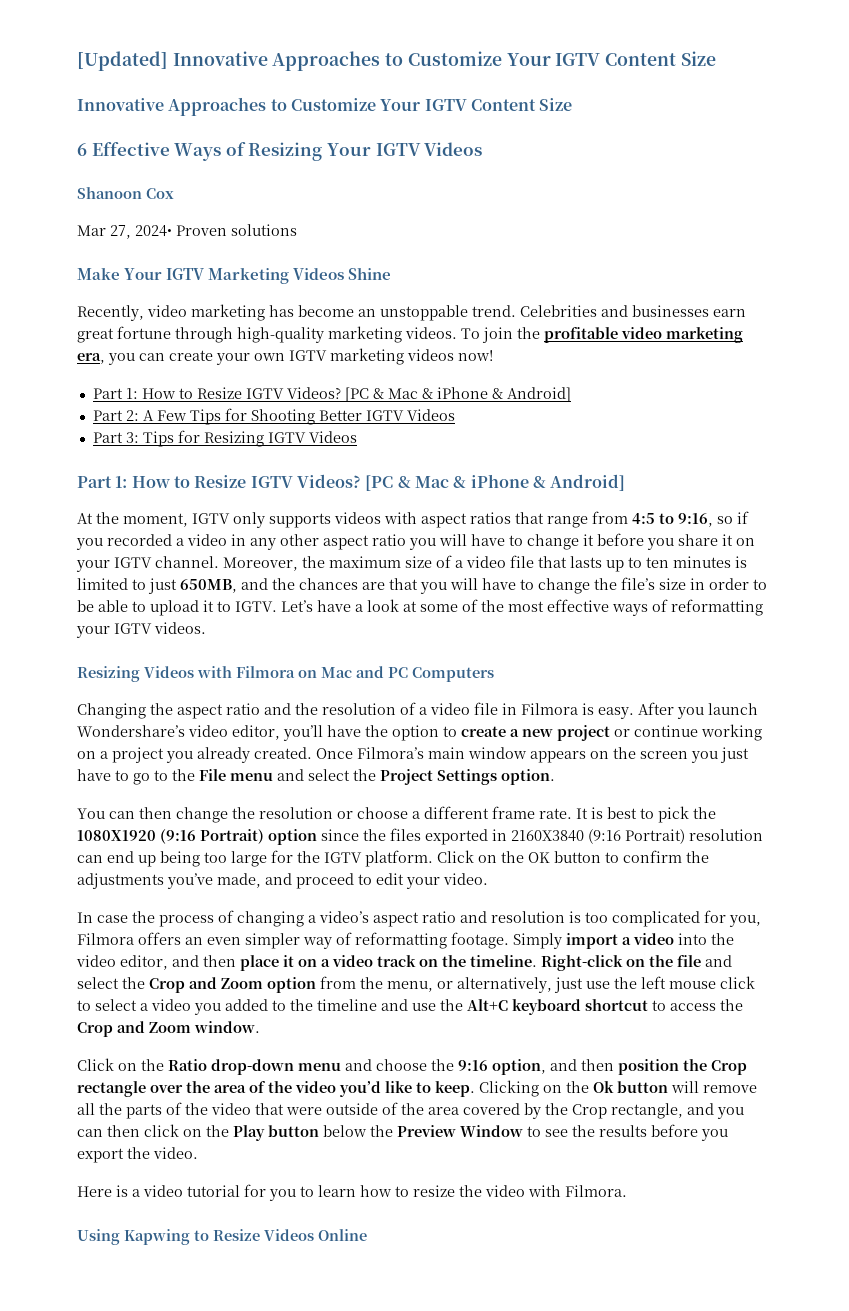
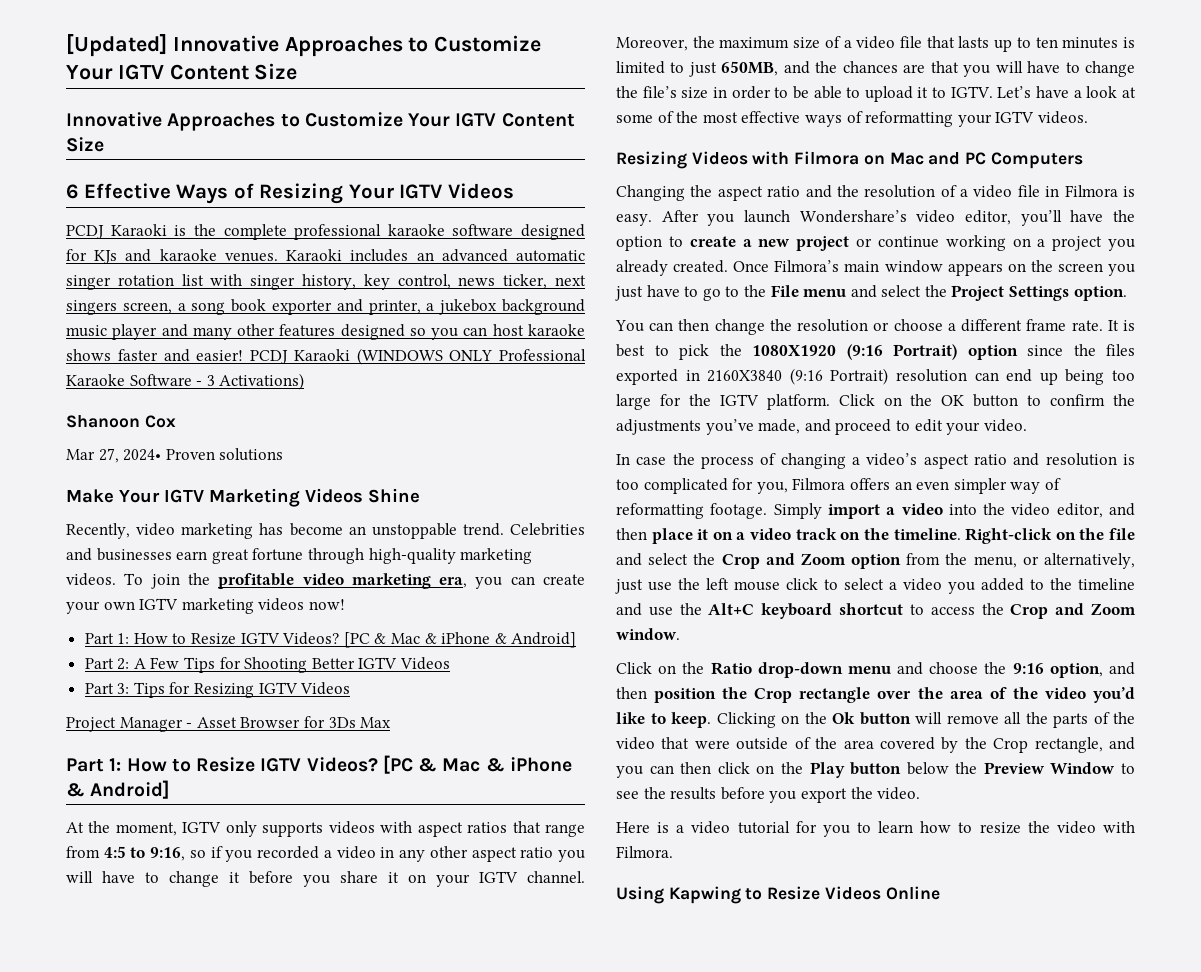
(483, 149) none -> [66,224,585,240] [66,249,585,264] [66,274,586,290] [66,299,585,315] [66,324,585,340] [66,348,586,365] [66,373,305,390] // PCDJ Karaoki is the complete professional karaoke software designed for KJs and karaoke venues. Karaoki includes an advanced automatic singer rotation list with singer history, key control, news ticker, next singers screen, a song book exporter and printer, a jukebox background music player and many other features designed so you can host karaoke shows faster and easier! PCDJ Karaoki (WINDOWS ONLY Professional Karaoke Software - 3 Activations)
(357, 437) none -> [66,716,392,732] // Project Manager - Asset Browser for 3Ds Max

